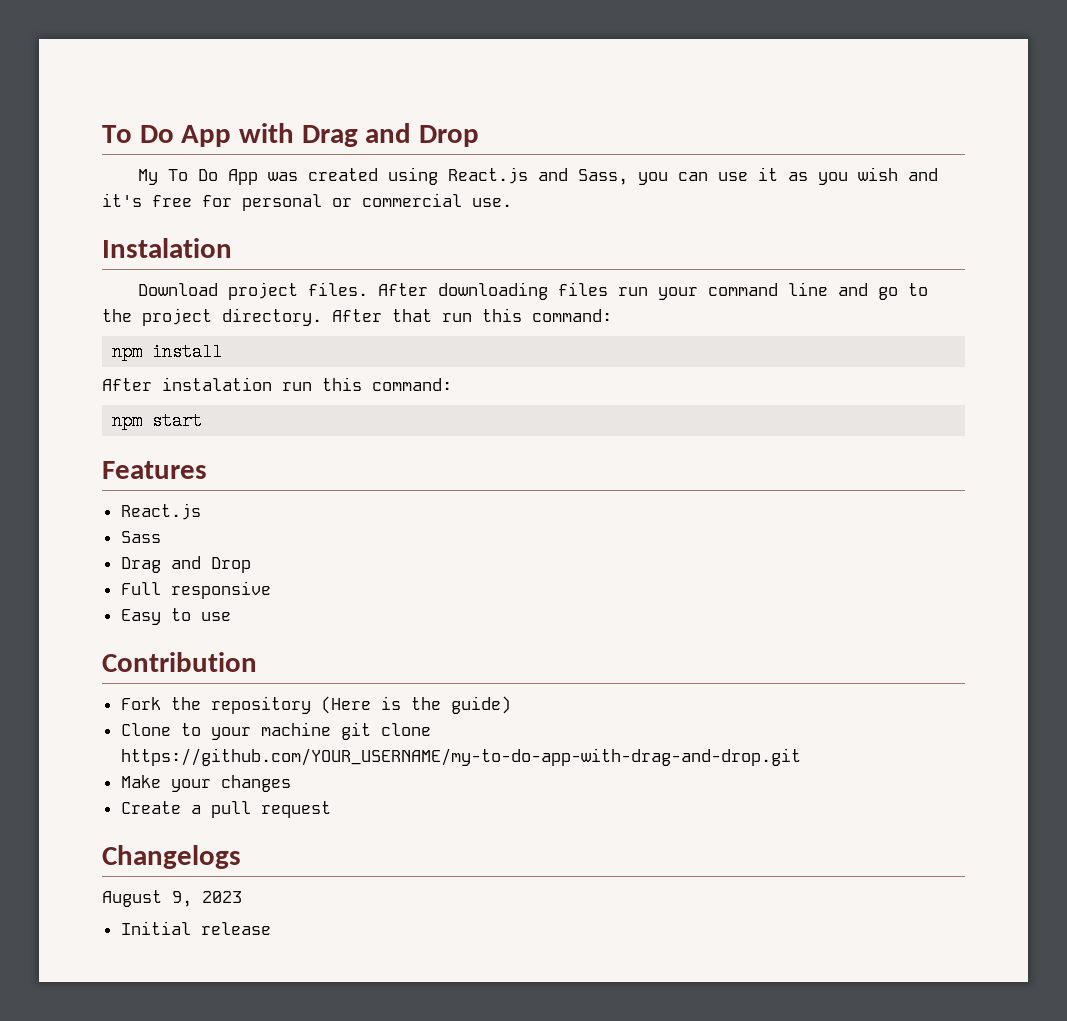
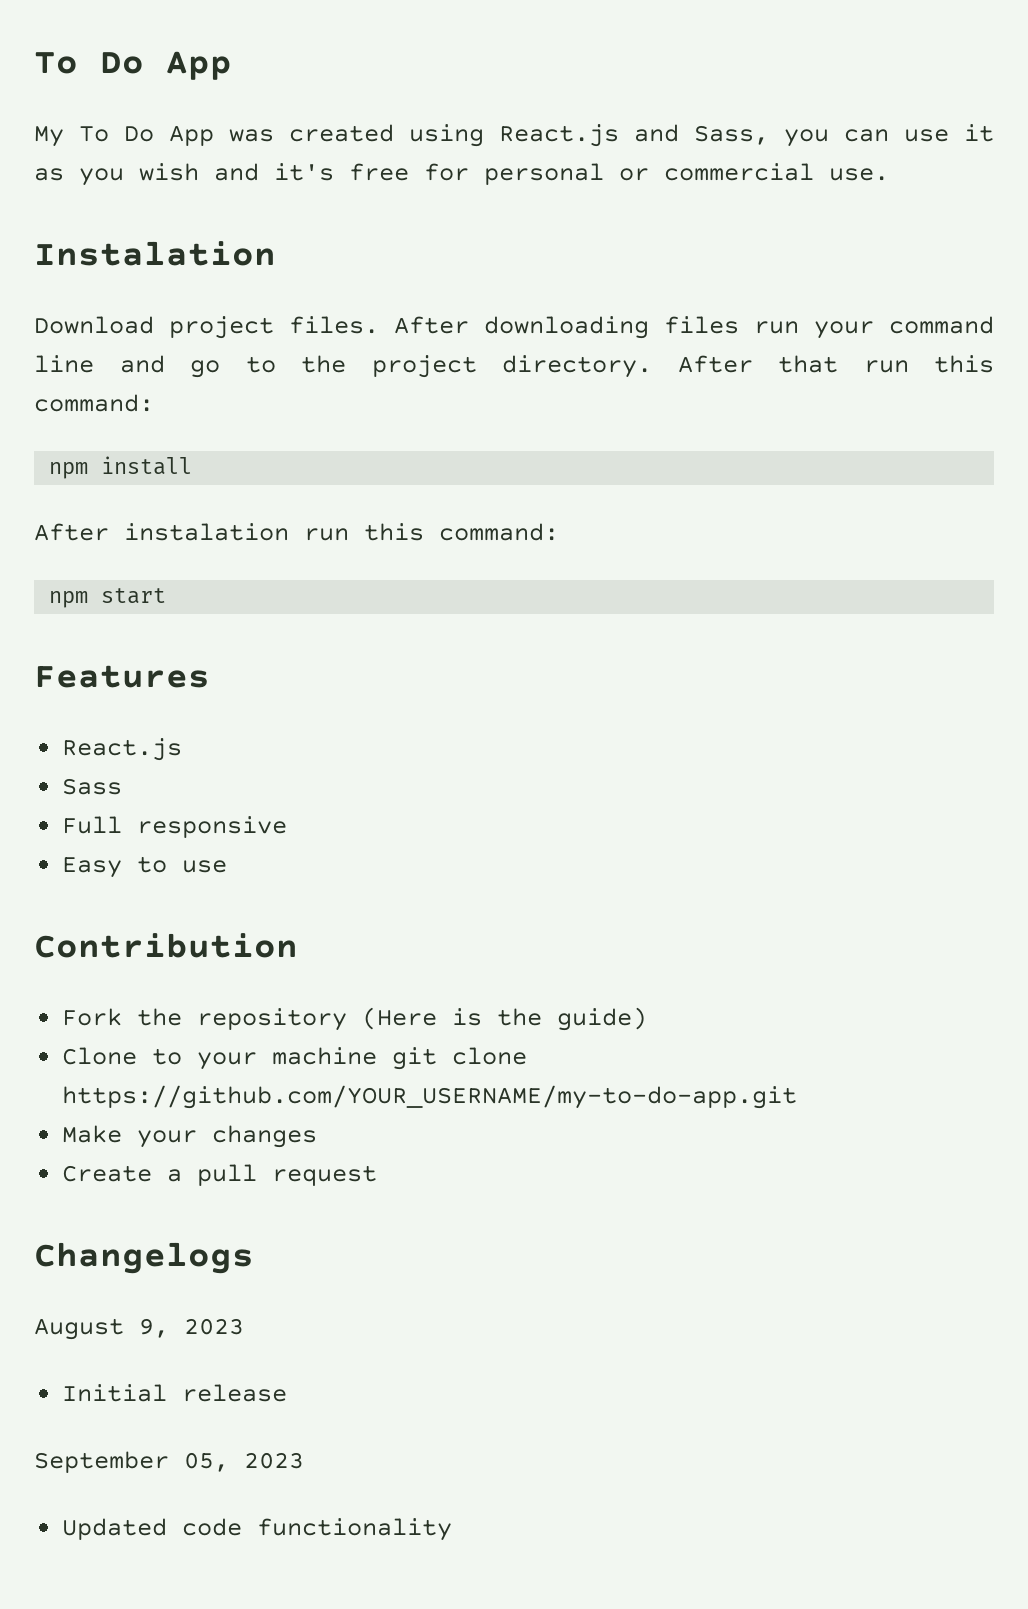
[102,123,480,147] To Do App with Drag and Drop -> [34,51,232,80] To Do App
[120,556,251,573] // Drag and Drop -> (123, 786) none
[120,748,801,766] https://github.com/YOUR_USERNAME/my-to-do-app-with-drag-and-drop.git -> [62,1085,798,1109] https://github.com/YOUR_USERNAME/my-to-do-app.git
(271, 928) none -> [34,1451,304,1473] [62,1518,453,1541] // September 05, 2023 // Updated code functionality

